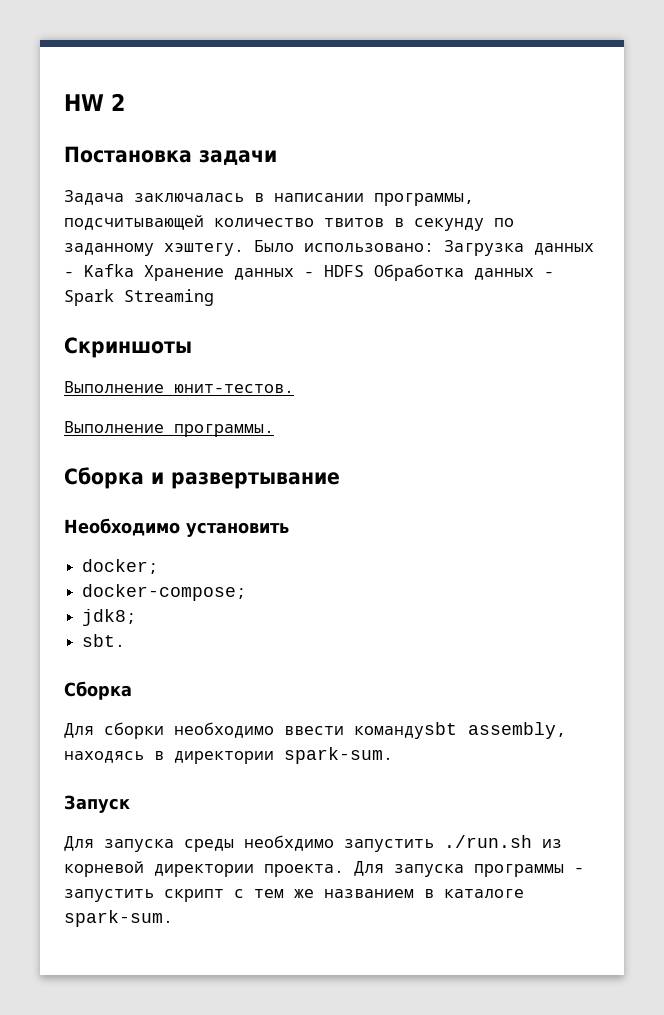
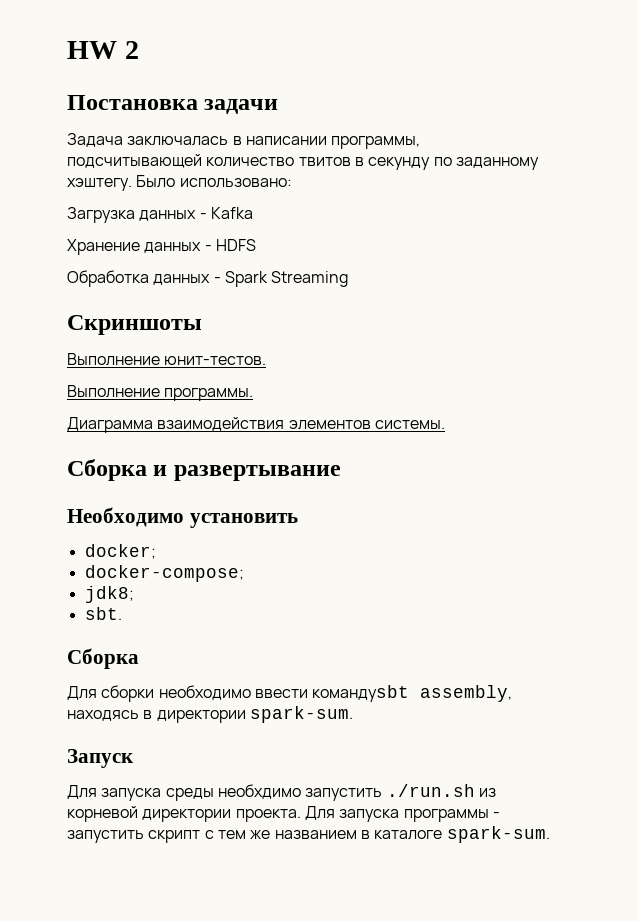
(434, 247) none -> (292, 183) //
(134, 270) none -> (253, 213) //
(364, 271) none -> (256, 245) //
(274, 430) none -> [67,417,445,433] // Диаграмма взаимодействия элементов системы.

